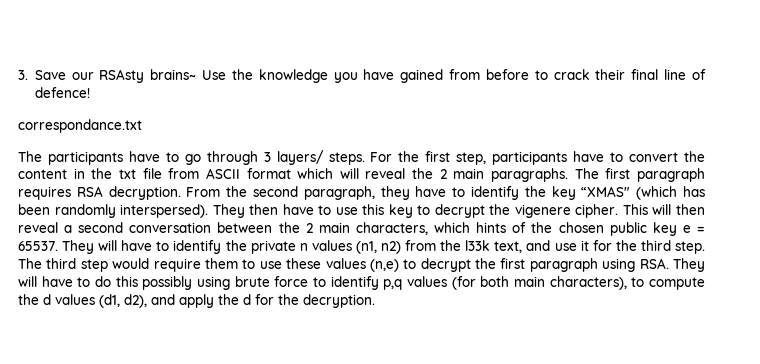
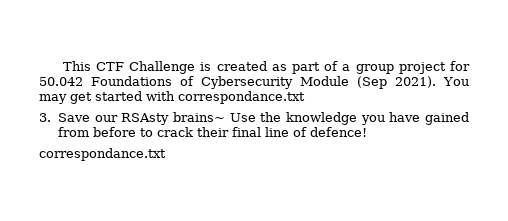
(18, 75) none -> [62,61,471,74] [39,76,470,89] [39,91,305,104] This CTF Challenge is created as part of a group project for 50.042 Foundations of Cybersecurity Module (Sep 2021). You may get started with correspondance.txt //
[18,150,706,165] [18,168,705,182] [18,186,705,200] [18,204,705,218] [18,222,705,236] [18,240,705,254] [18,258,706,272] [18,276,706,290] [18,294,375,308] // The participants have to go through 3 layers/ steps. For the first step, participants have to convert the content in the txt file from ASCII format which will reveal the 2 main paragraphs. The first paragraph requires RSA decryption. From the second paragraph, they have to identify the key “XMAS" (which has been randomly interspersed). They then have to use this key to decrypt the vigenere cipher. This will then reveal a second conversation between the 2 main characters, which hints of the chosen public key e = 65537. They will have to identify the private n values (n1, n2) from the l33k text, and use it for the third step. The third step would require them to use these values (n,e) to decrypt the first paragraph using RSA. They will have to do this possibly using brute force to identify p,q values (for both main characters), to compute the d values (d1, d2), and apply the d for the decryption. -> (166, 154) none

